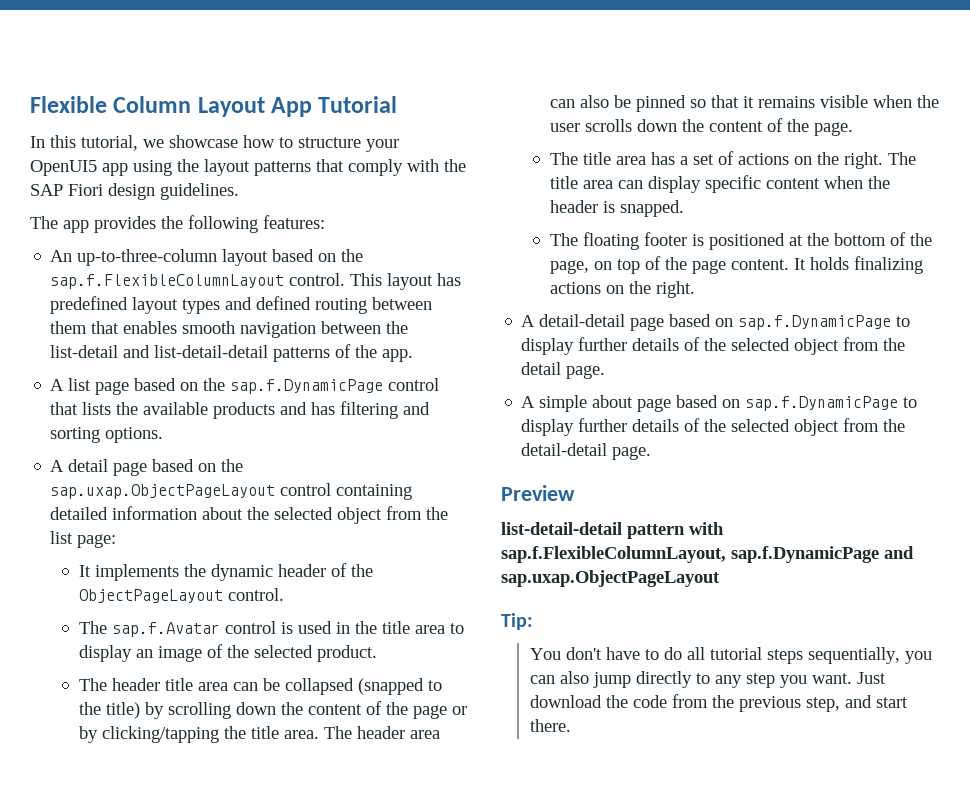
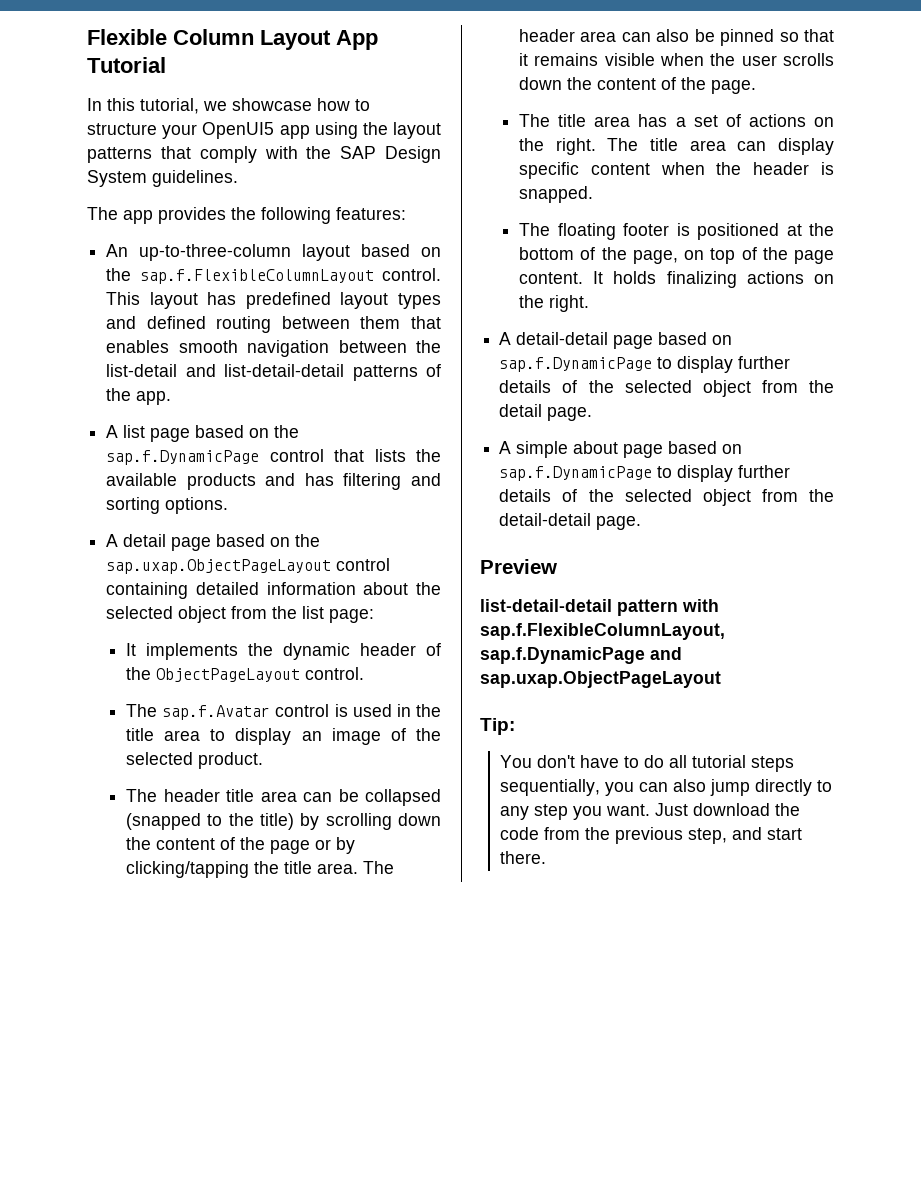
[68,183,155,200] Fiori design -> [385,146,441,163] [87,170,147,187] Design System

